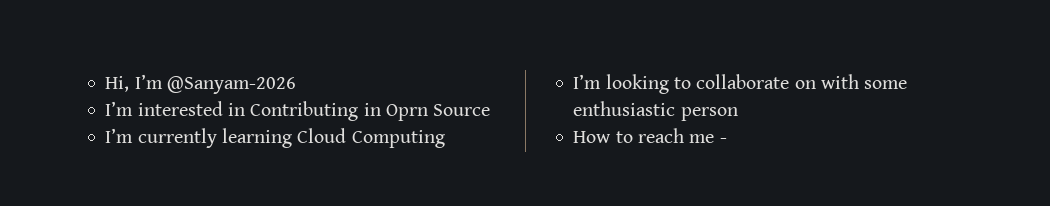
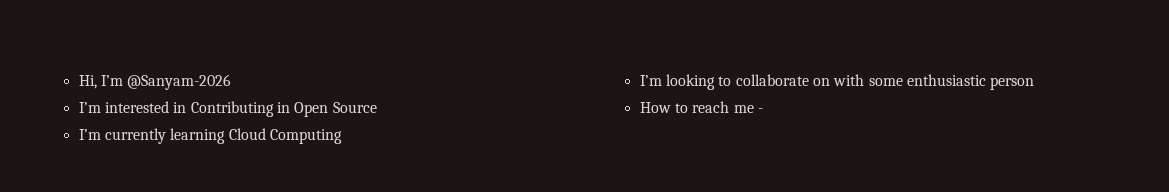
[385,104,428,121] Oprn -> [294,102,329,117] Open

